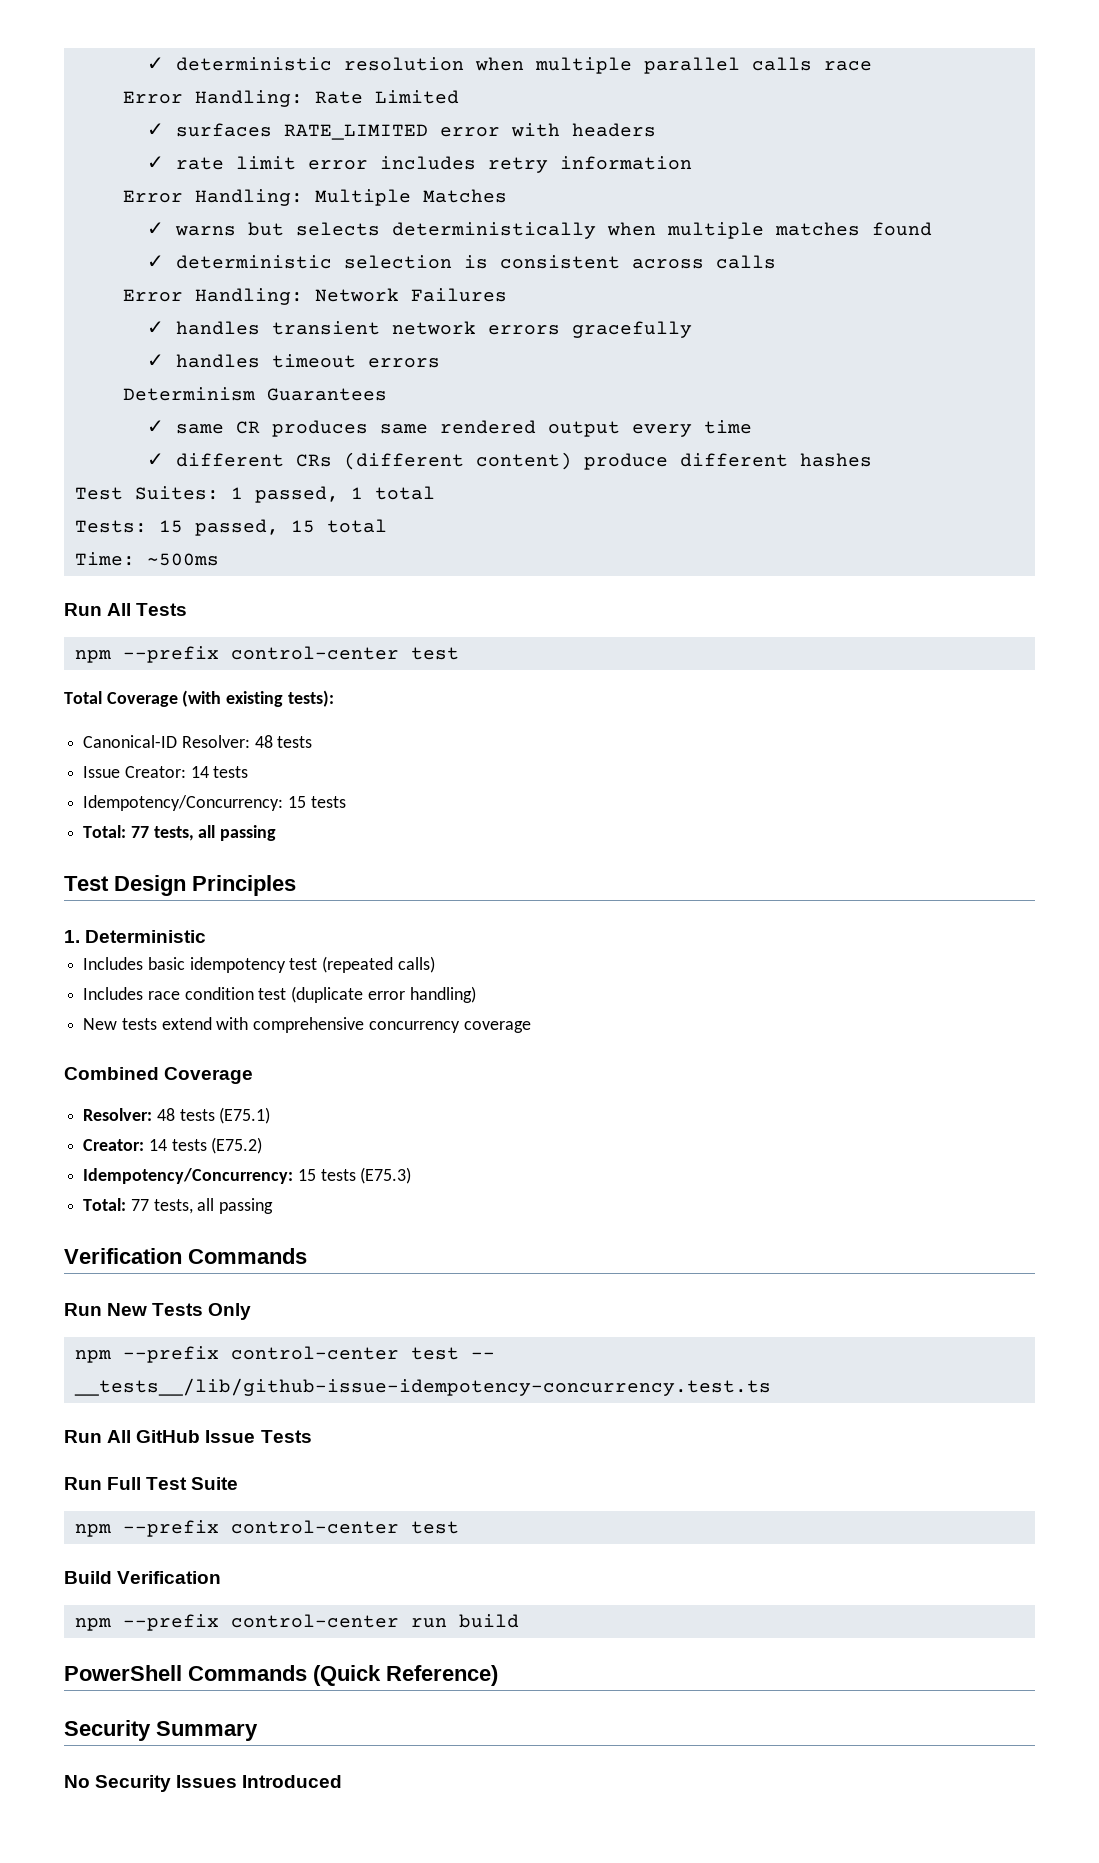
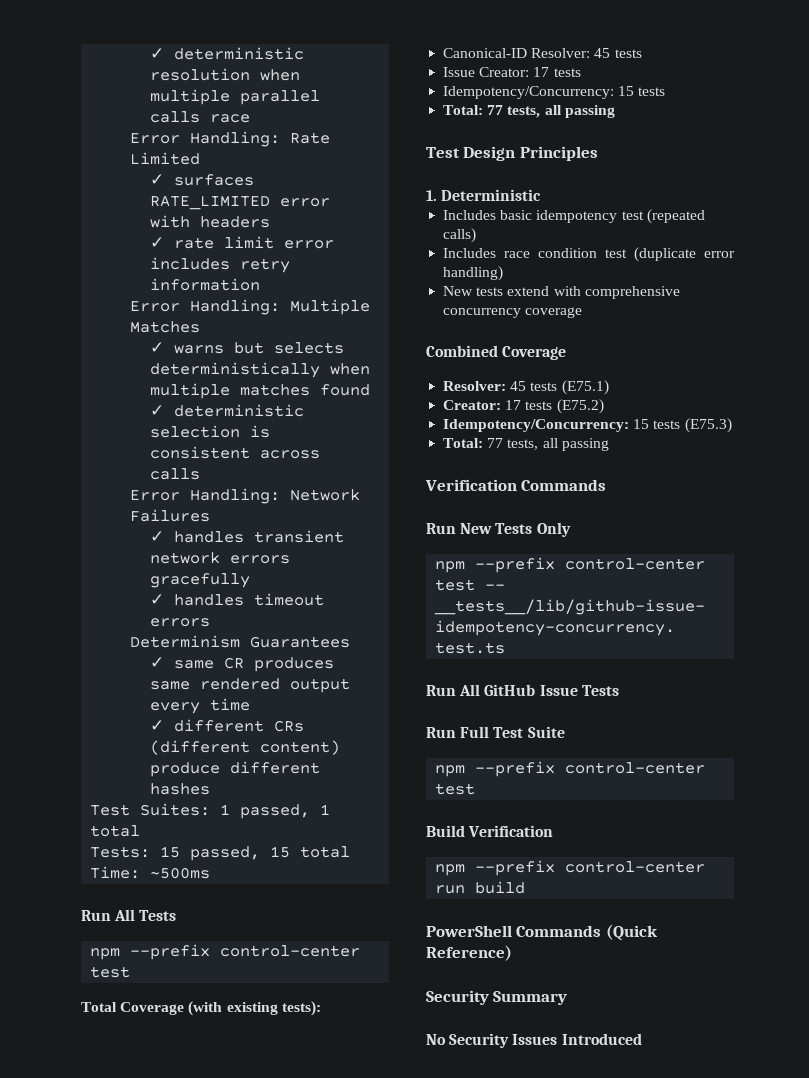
[254,735,273,748] 48 -> [594,48,611,58] 45
[190,766,209,778] 14 -> [533,67,550,77] 17
[156,1108,175,1121] 48 -> [510,381,527,391] 45
[148,1139,167,1151] 14 -> [505,400,522,410] 17

